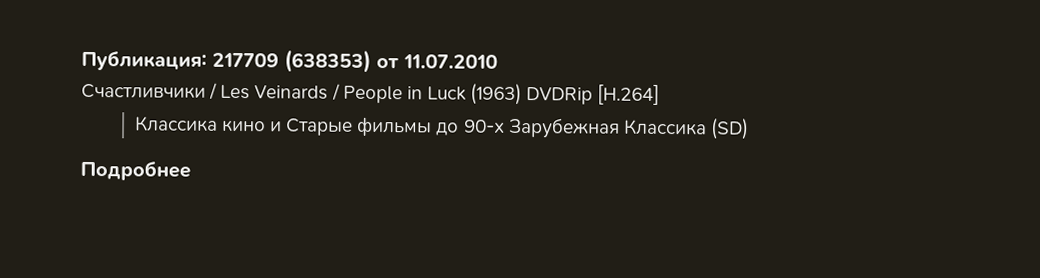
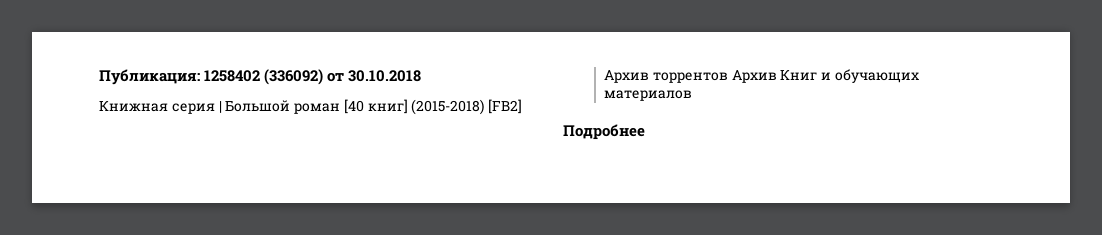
[212,49,498,73] [81,82,661,106] [134,116,750,140] 217709 (638353) от 11.07.2010 // Счастливчики / Les Veinards / People in Luck (1963) DVDRip [H.264] // Классика кино и Старые фильмы до 90-х Зарубежная Классика (SD) -> [204,69,422,85] [99,99,523,115] [604,69,919,83] [604,90,693,101] 1258402 (336092) от 30.10.2018 // Книжная серия | Большой роман [40 книг] (2015-2018) [FB2] // Архив торрентов Архив Книг и обучающих материалов

